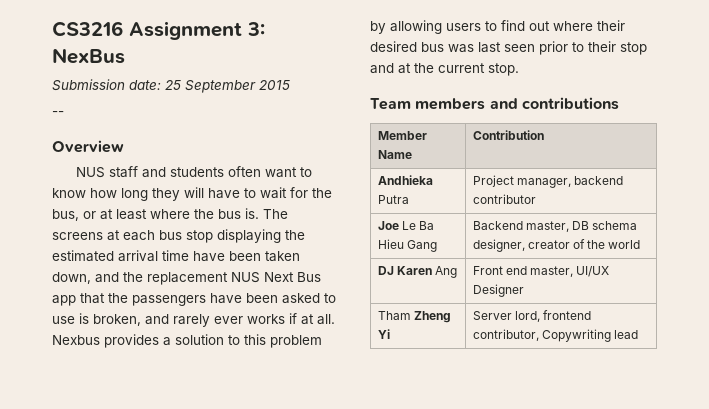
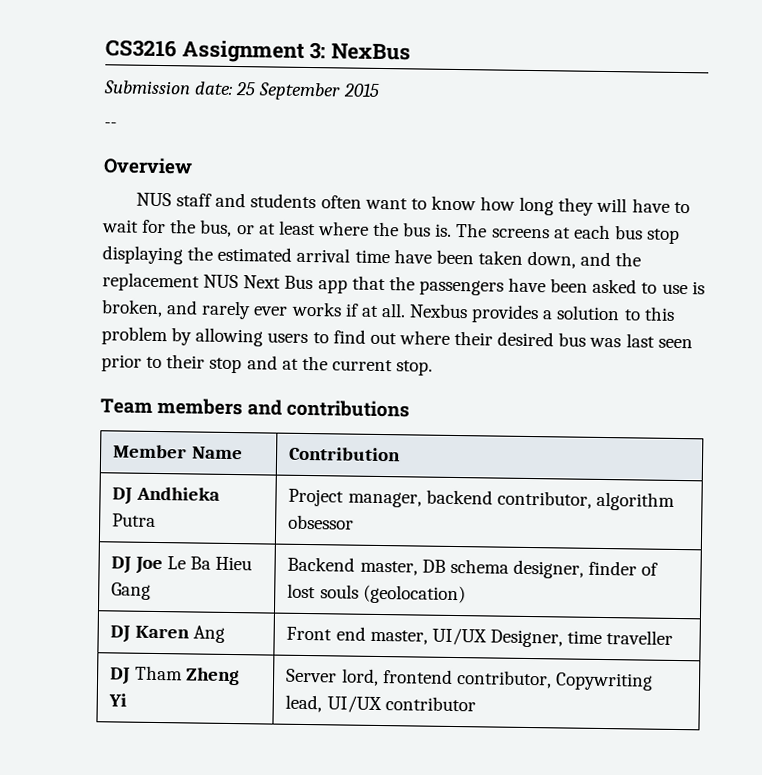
(544, 135) none -> [112,487,134,505] DJ
[472,194,536,204] contributor // -> [496,490,675,511] [288,514,355,530] [111,556,133,574] contributor, algorithm obsessor // DJ
[527,239,641,249] creator of the world -> [588,560,659,576] [287,583,466,605] finder of lost souls (geolocation)
[472,284,524,297] Designer // -> [489,629,674,648] [109,667,132,685] Designer, time traveller // DJ
[613,330,638,339] lead -> [285,694,476,714] lead, UI/UX contributor

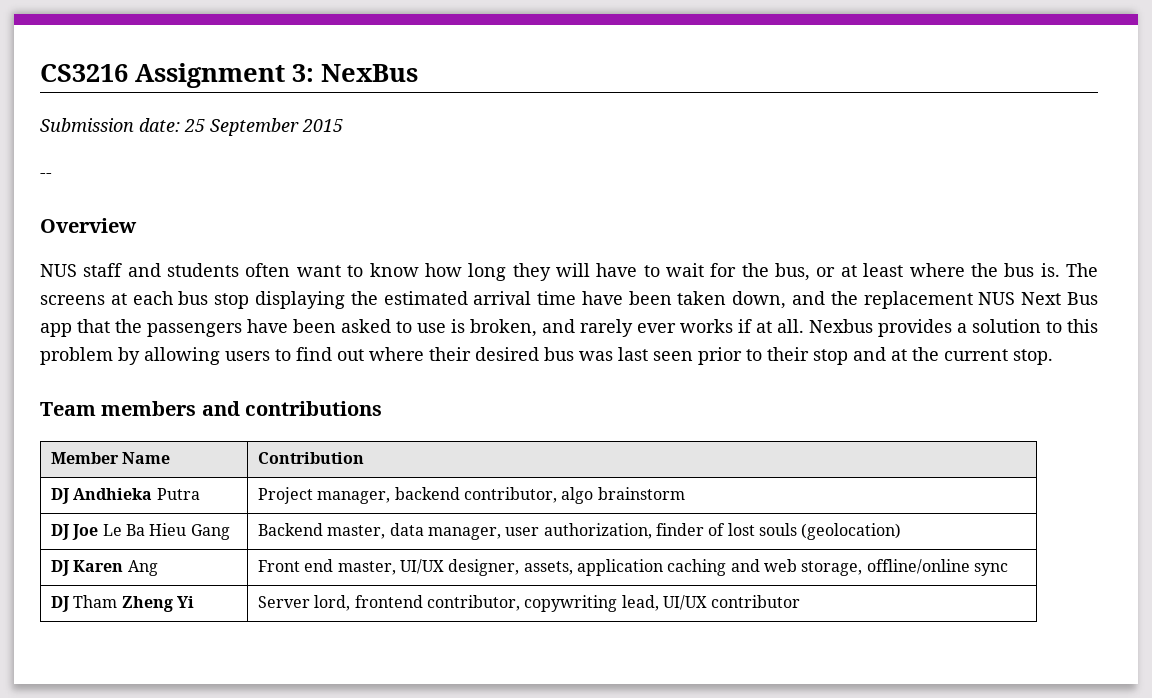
[595,491,675,511] [288,514,355,530] algorithm obsessor -> [561,487,685,504] algo brainstorm
[421,558,584,579] DB schema designer, -> [389,523,652,540] data manager, user authorization,
[489,629,674,648] Designer, time traveller -> [448,559,1008,576] designer, assets, application caching and web storage, offline/online sync
[554,672,653,691] Copywriting -> [524,595,618,612] copywriting

